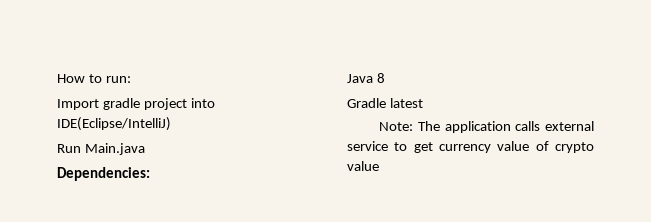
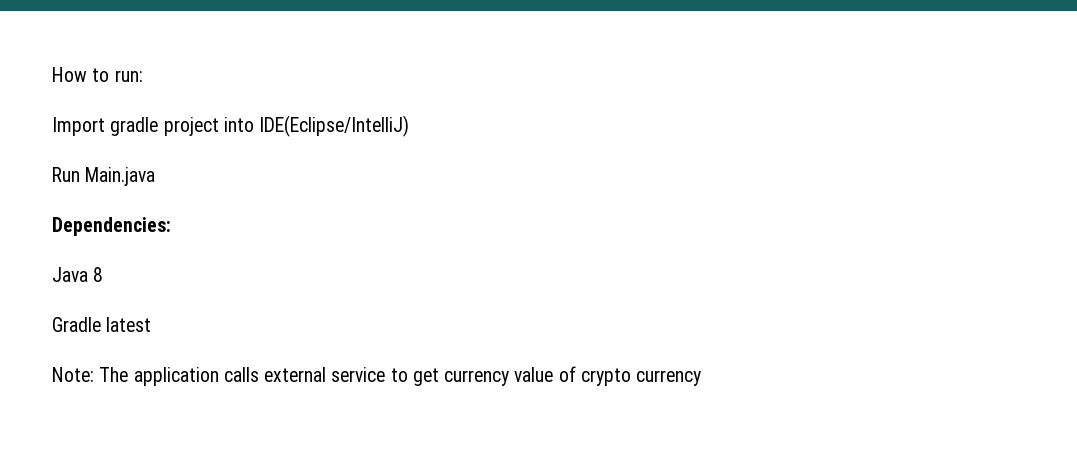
[347,161,379,171] value -> [636,370,702,386] currency

